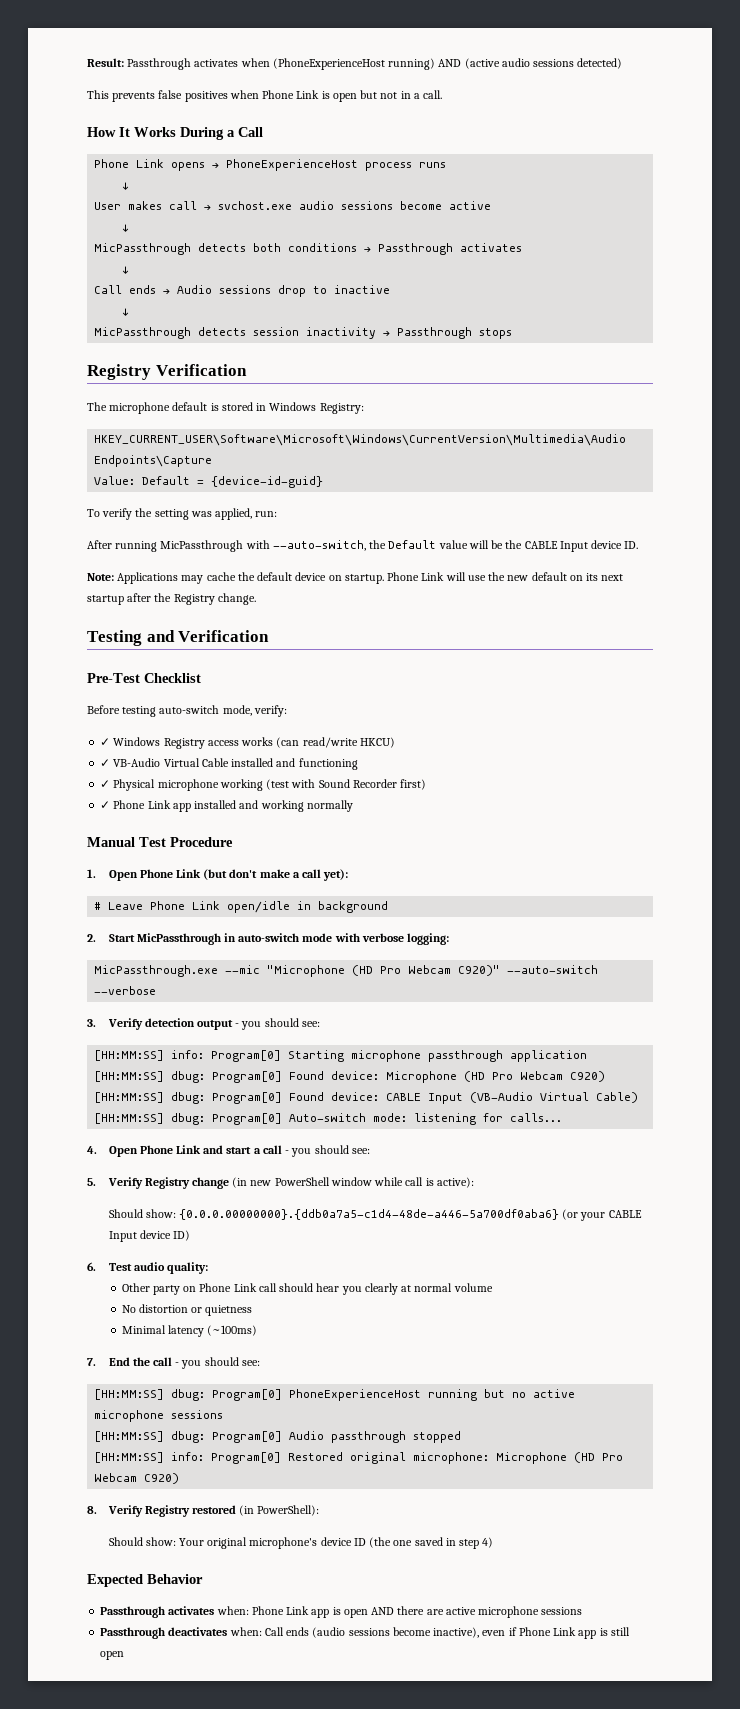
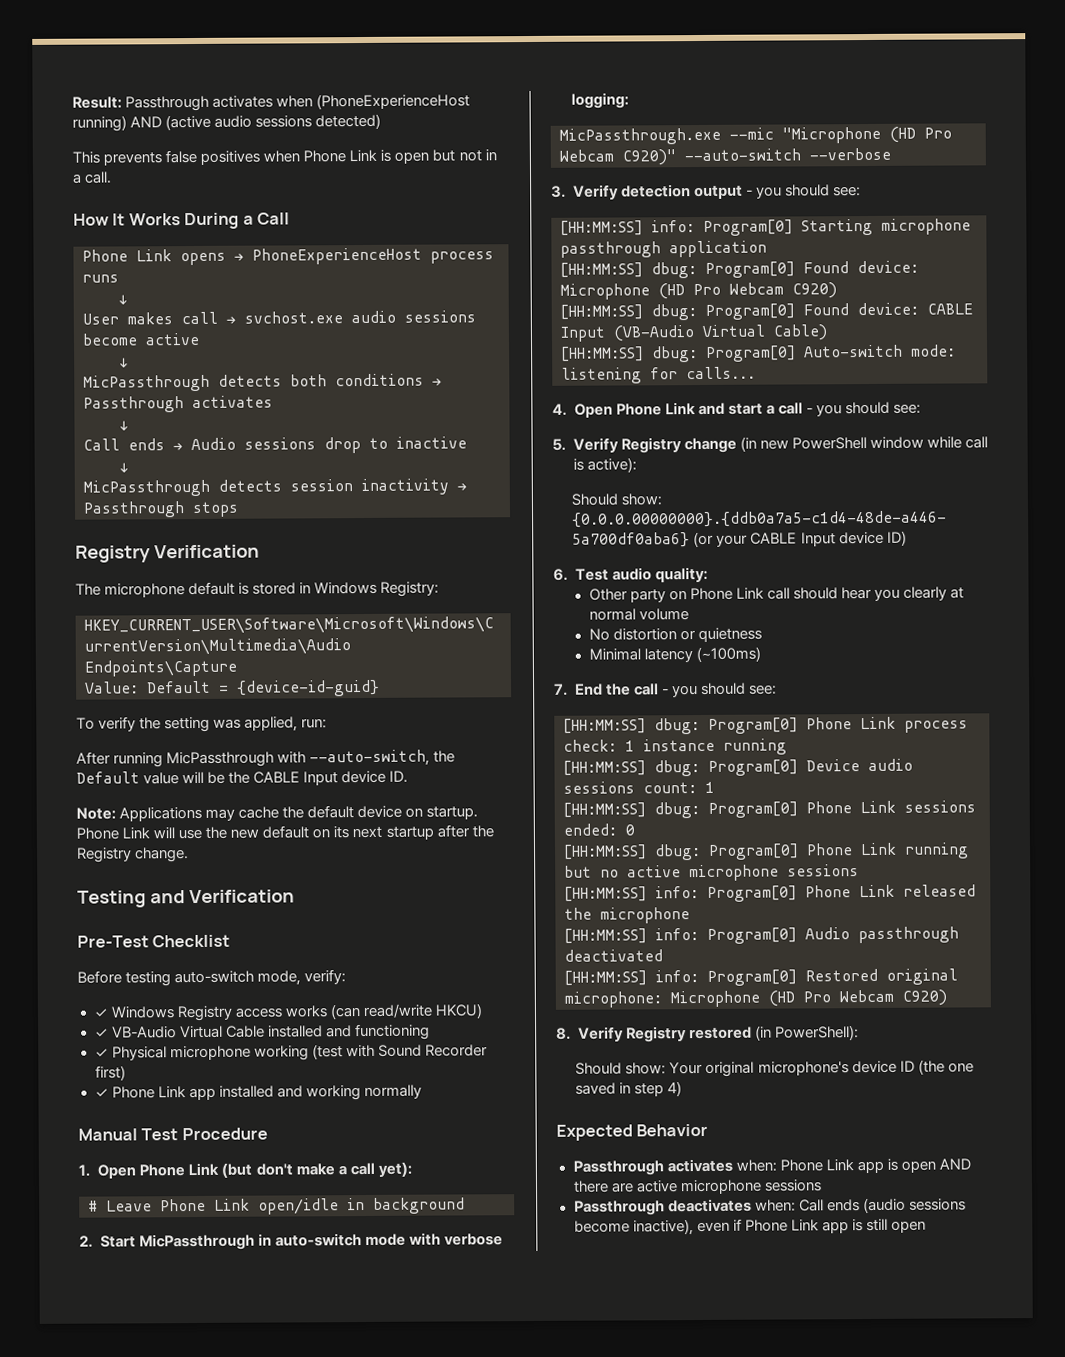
[289,1389,422,1401] PhoneExperienceHost -> [806,716,968,733] [563,738,787,755] [563,758,913,777] [563,781,715,794] [563,800,976,819] [563,823,635,836] [563,842,897,861] Phone Link process check: 1 instance running // [HH:MM:SS] dbug: Program[0] Device audio sessions count: 1 // [HH:MM:SS] dbug: Program[0] Phone Link sessions ended: 0 // [HH:MM:SS] dbug: Program[0] Phone Link
[171,1431,206,1443] dbug: -> [655,884,976,902] [564,907,690,924] [564,928,699,944] info: Program[0] Phone Link released the microphone // [HH:MM:SS] info:
[413,1431,462,1443] stopped -> [564,949,663,962] deactivated

